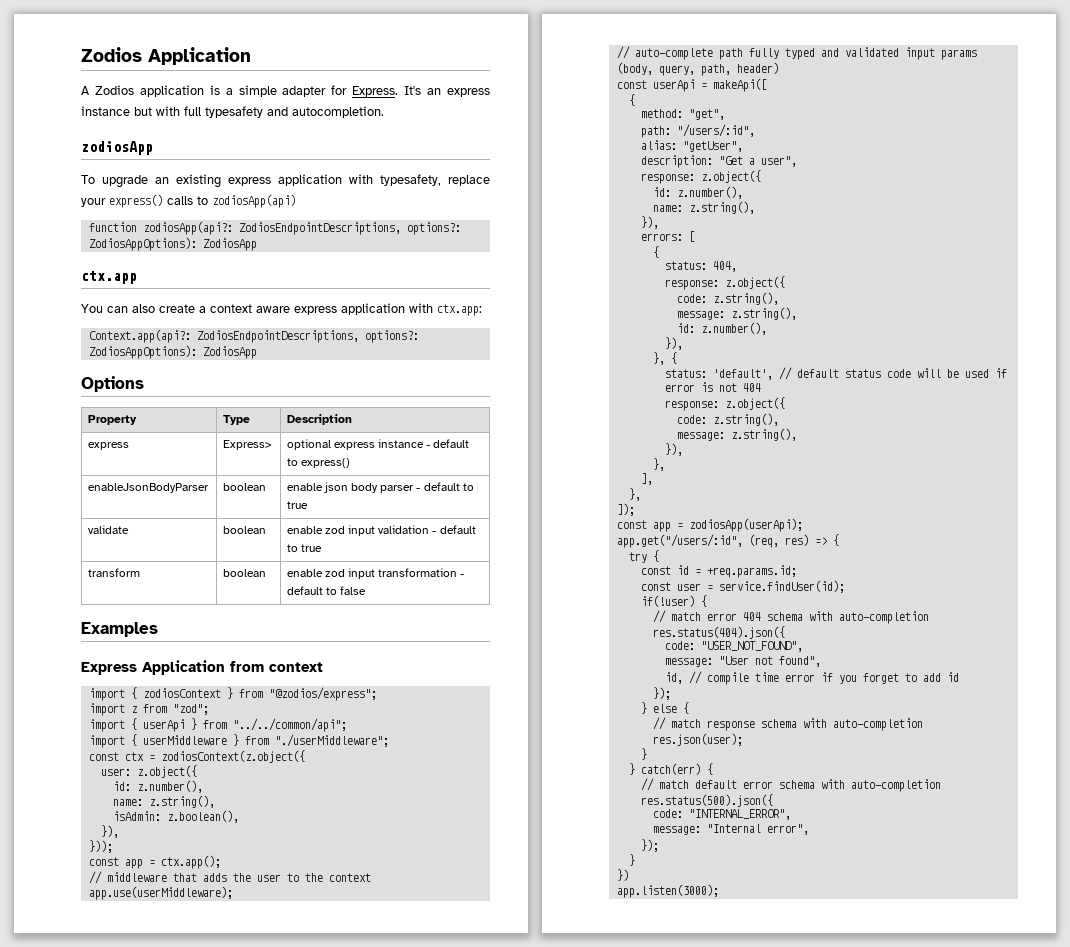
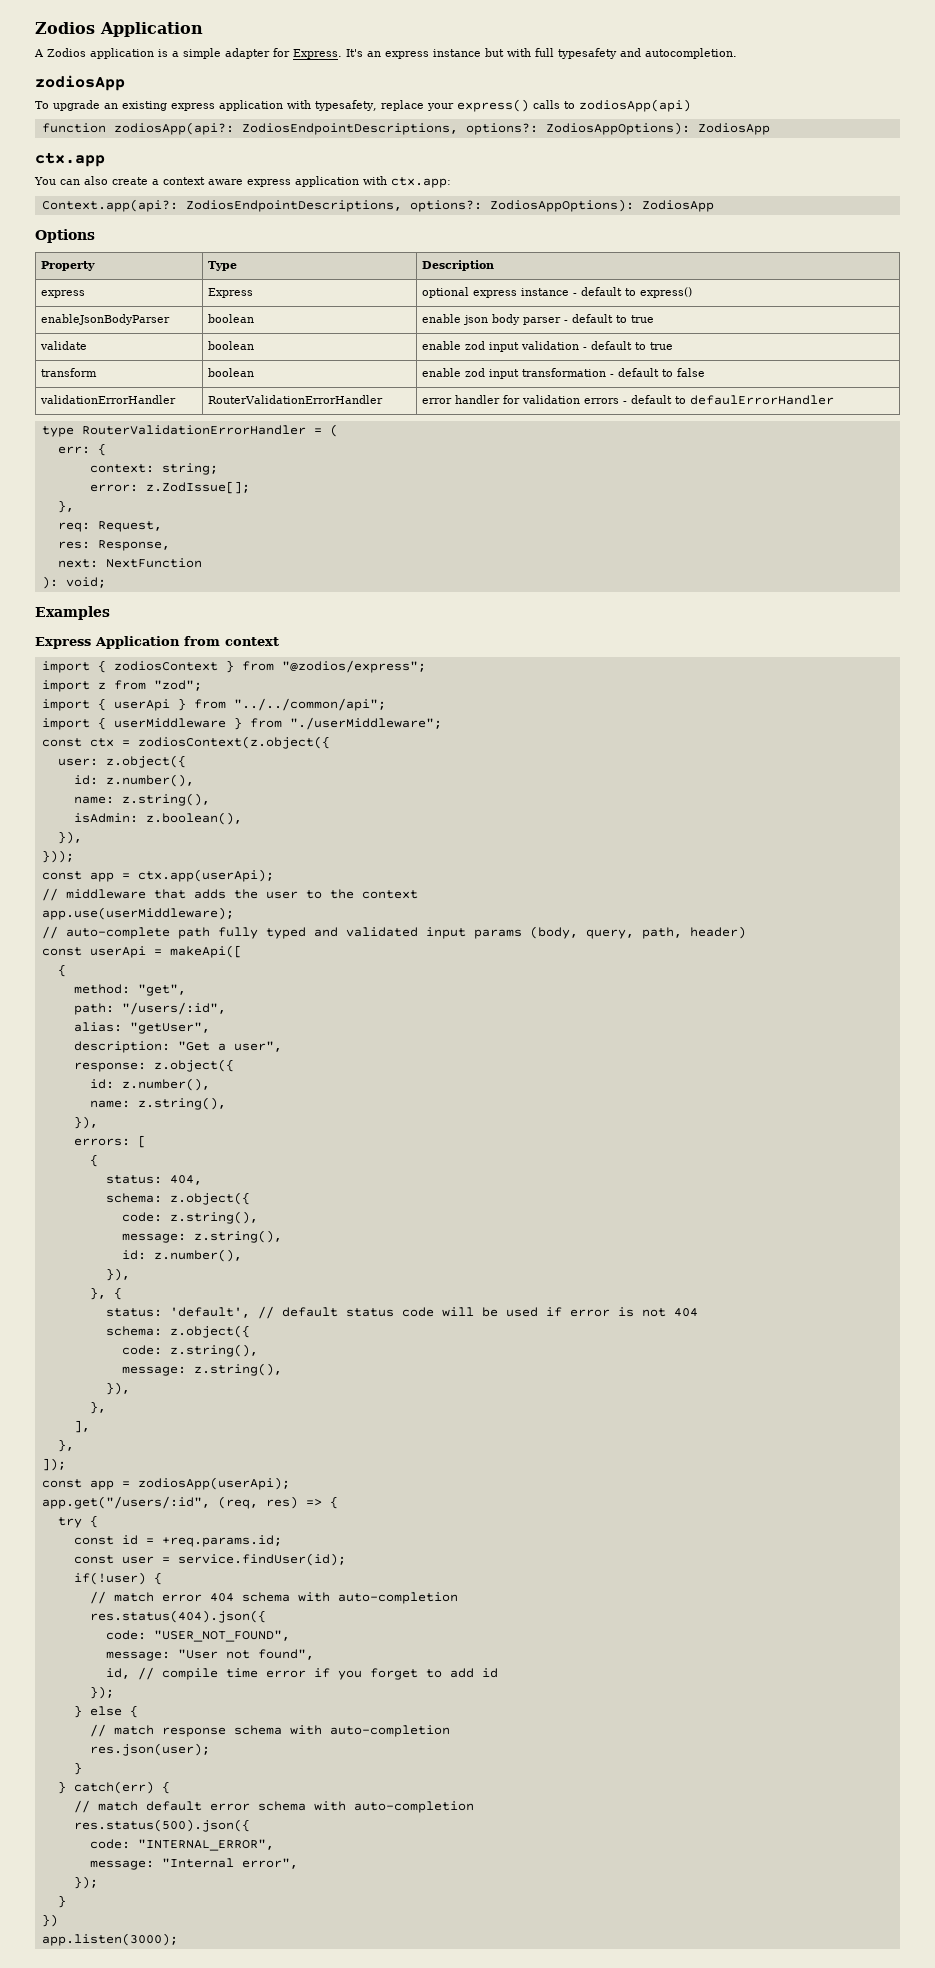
[223,440,273,450] Express> -> [208,288,254,298] Express
(367, 590) none -> [40,395,177,404] [208,395,384,404] [422,395,835,405] [41,424,338,437] [57,443,106,456] [89,463,218,475] [89,481,250,494] [57,500,74,513] [57,521,162,532] [57,540,170,551] [57,558,202,568] [41,576,106,589] // validationErrorHandler | RouterValidationErrorHandler | error handler for validation errors - default to defaulErrorHandler // type RouterValidationErrorHandler = ( // err: { // context: string; // error: z.ZodIssue[]; // }, // req: Request, // res: Response, // next: NextFunction // ): void;
[160,855,221,869] ctx.app(); -> [137,869,274,882] ctx.app(userApi);
[664,279,719,290] response: -> [105,1193,162,1203] schema:
[664,400,719,411] response: -> [105,1326,162,1336] schema:

